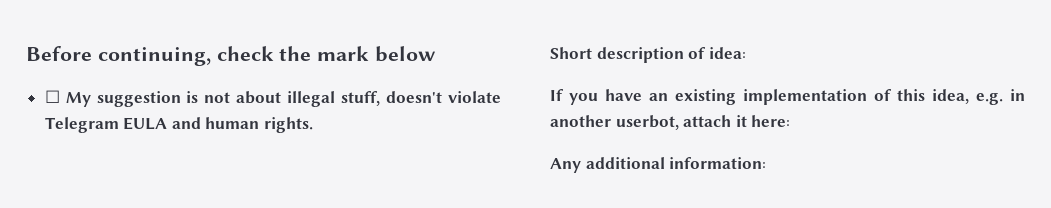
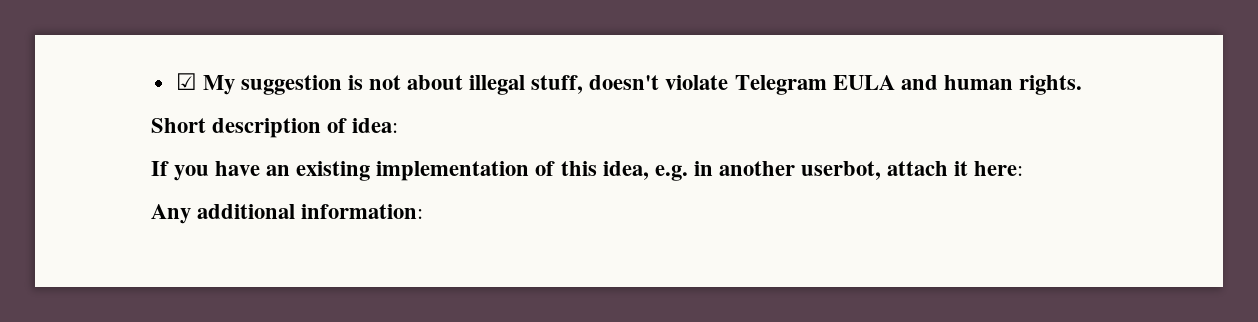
[26,46,437,66] [44,90,60,103] Before continuing, check the mark below // ☐ -> [175,73,197,90] ☑

